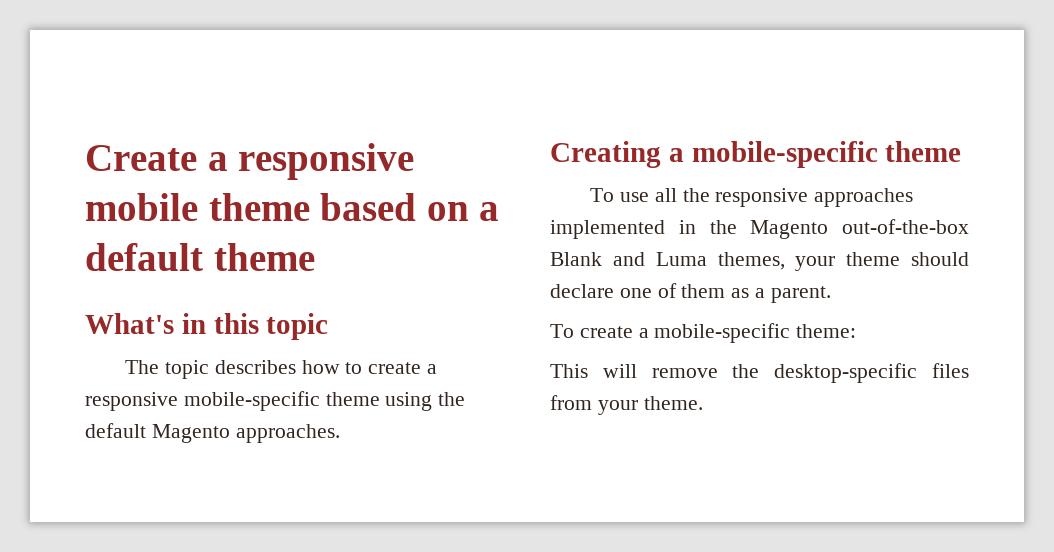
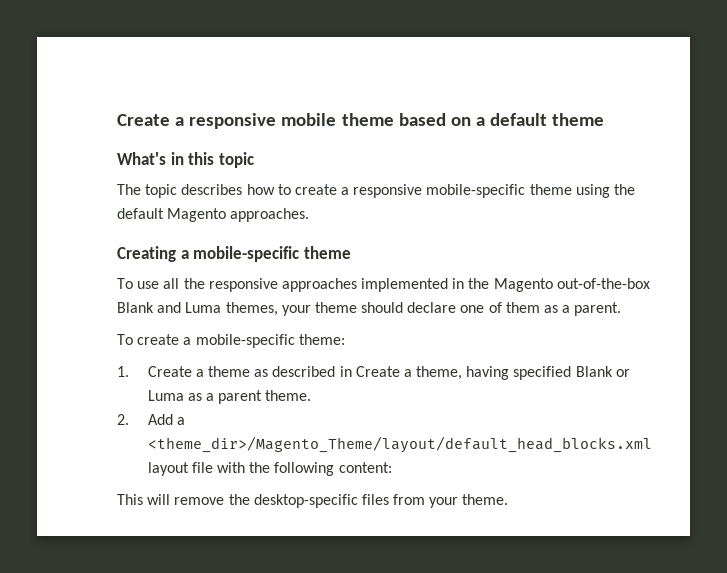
(857, 331) none -> [117,366,630,380] [147,390,312,404] [117,414,185,425] [147,436,652,453] [147,462,392,476] // 1. Create a theme as described in Create a theme, having specified Blank or Luma as a parent theme. // 2. Add a <theme_dir>/Magento_Theme/layout/default_head_blocks.xml layout file with the following content:

